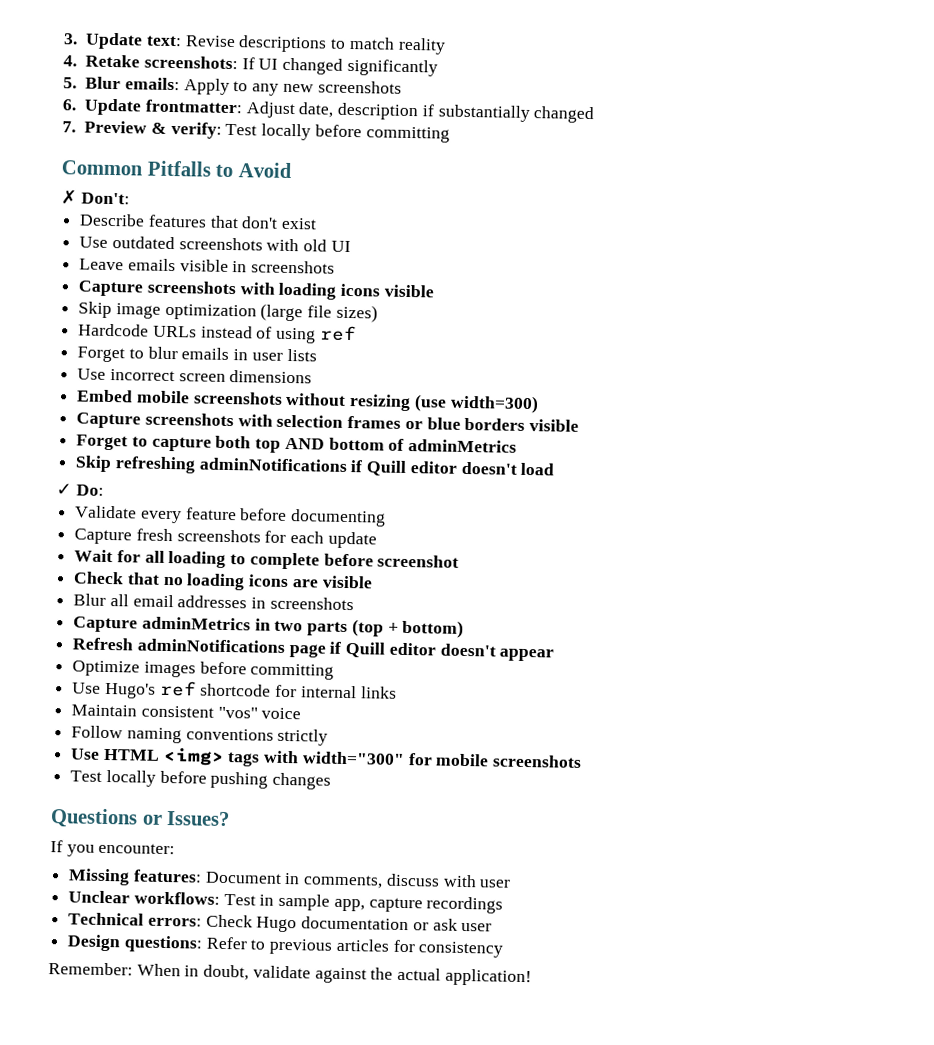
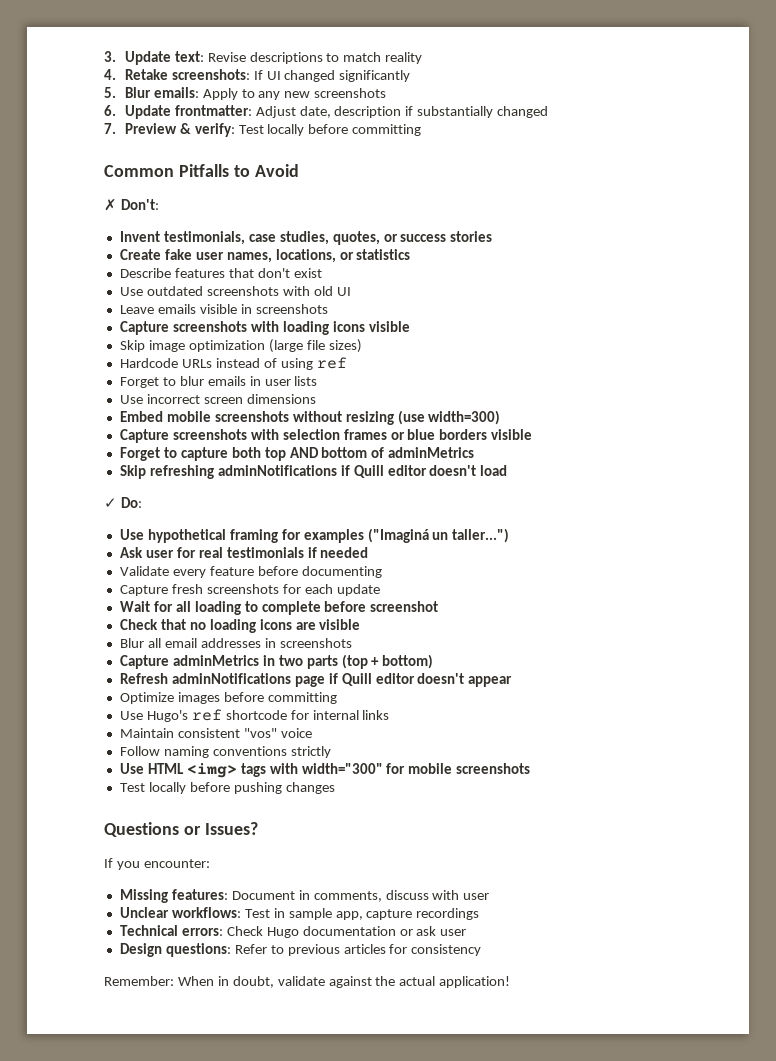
(130, 198) none -> [119,231,493,245] [119,249,411,263] // Invent testimonials, case studies, quotes, or success stories // Create fake user names, locations, or statistics
(104, 490) none -> [119,528,510,543] [119,547,369,558] // Use hypothetical framing for examples ("Imaginá un taller...") // Ask user for real testimonials if needed

